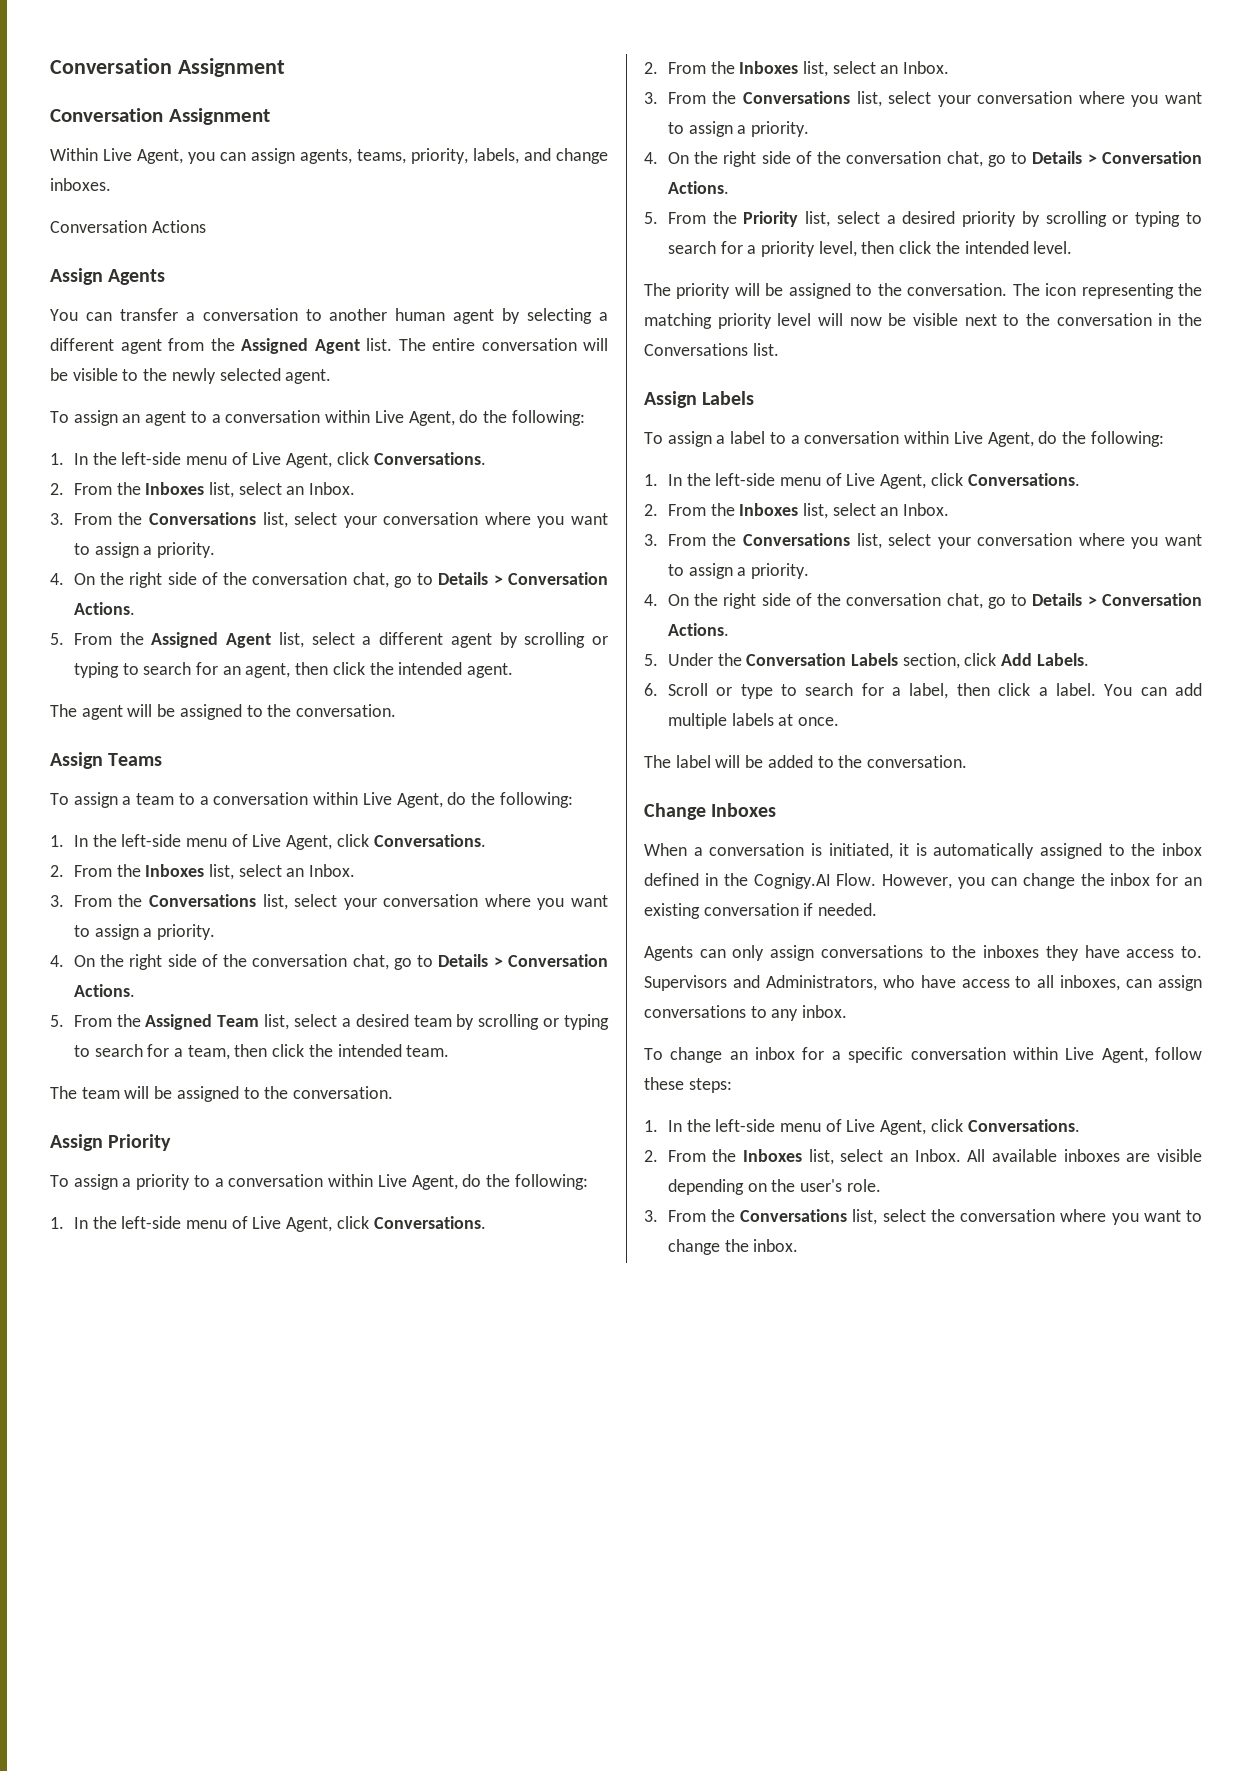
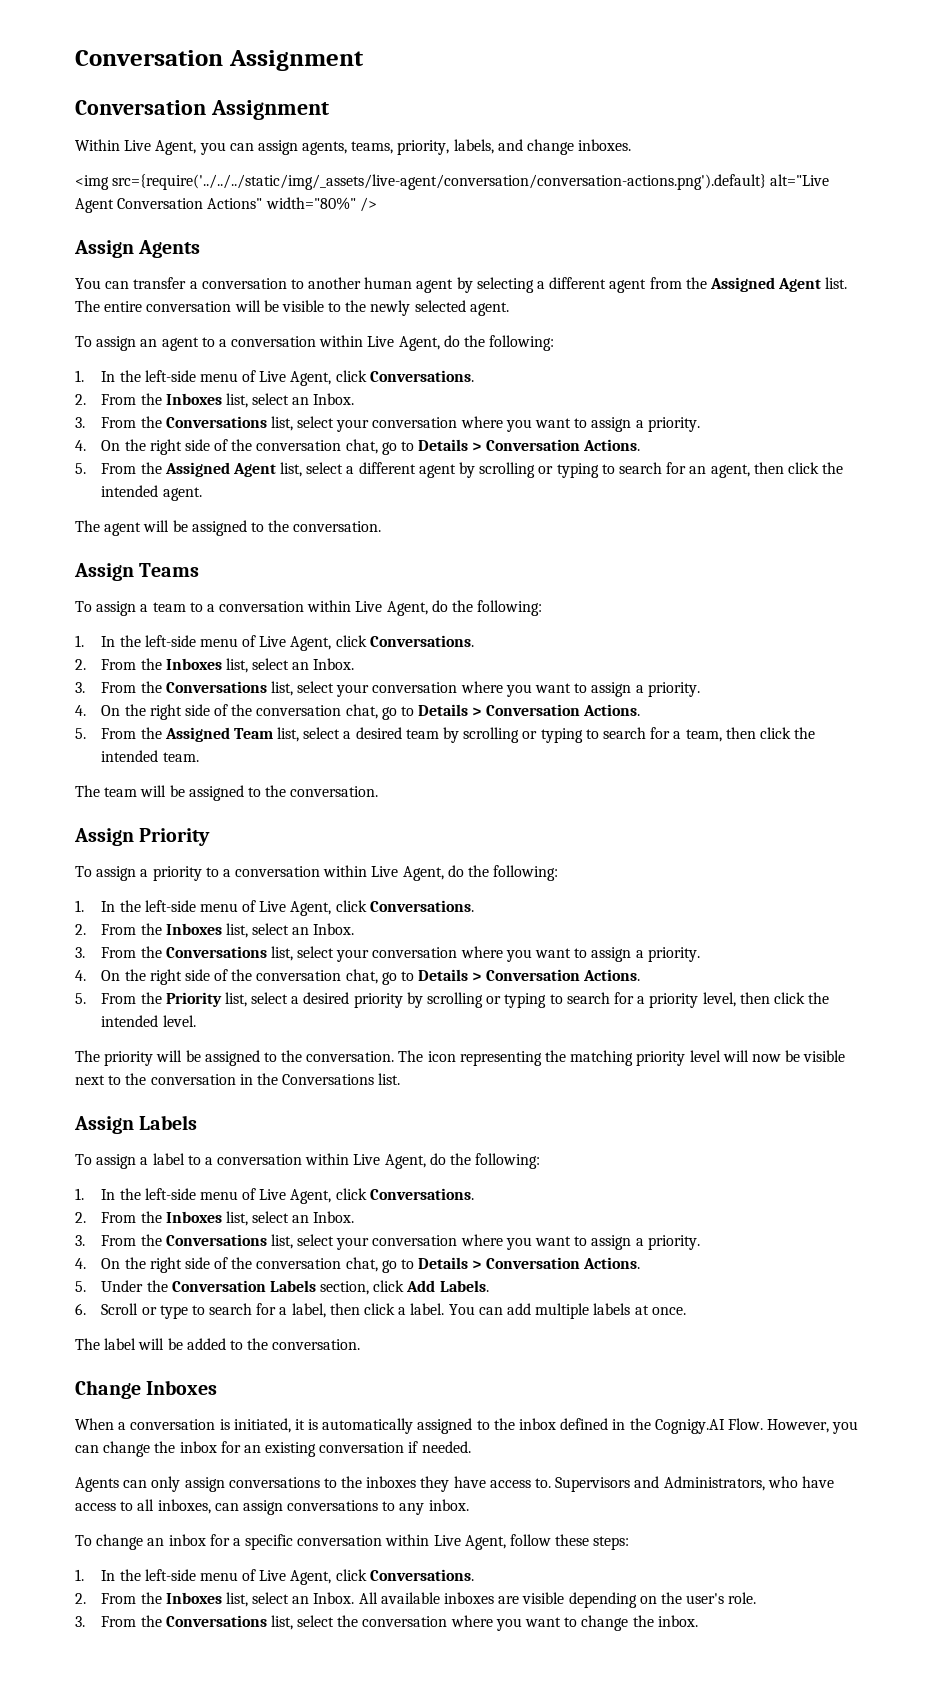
[50,220,206,233] Conversation Actions -> [75,174,830,190] [75,197,377,213] <img src={require('../../../static/img/_assets/live-agent/conversation/conversation-actions.png').default} alt="Live Agent Conversation Actions" width="80%" />

